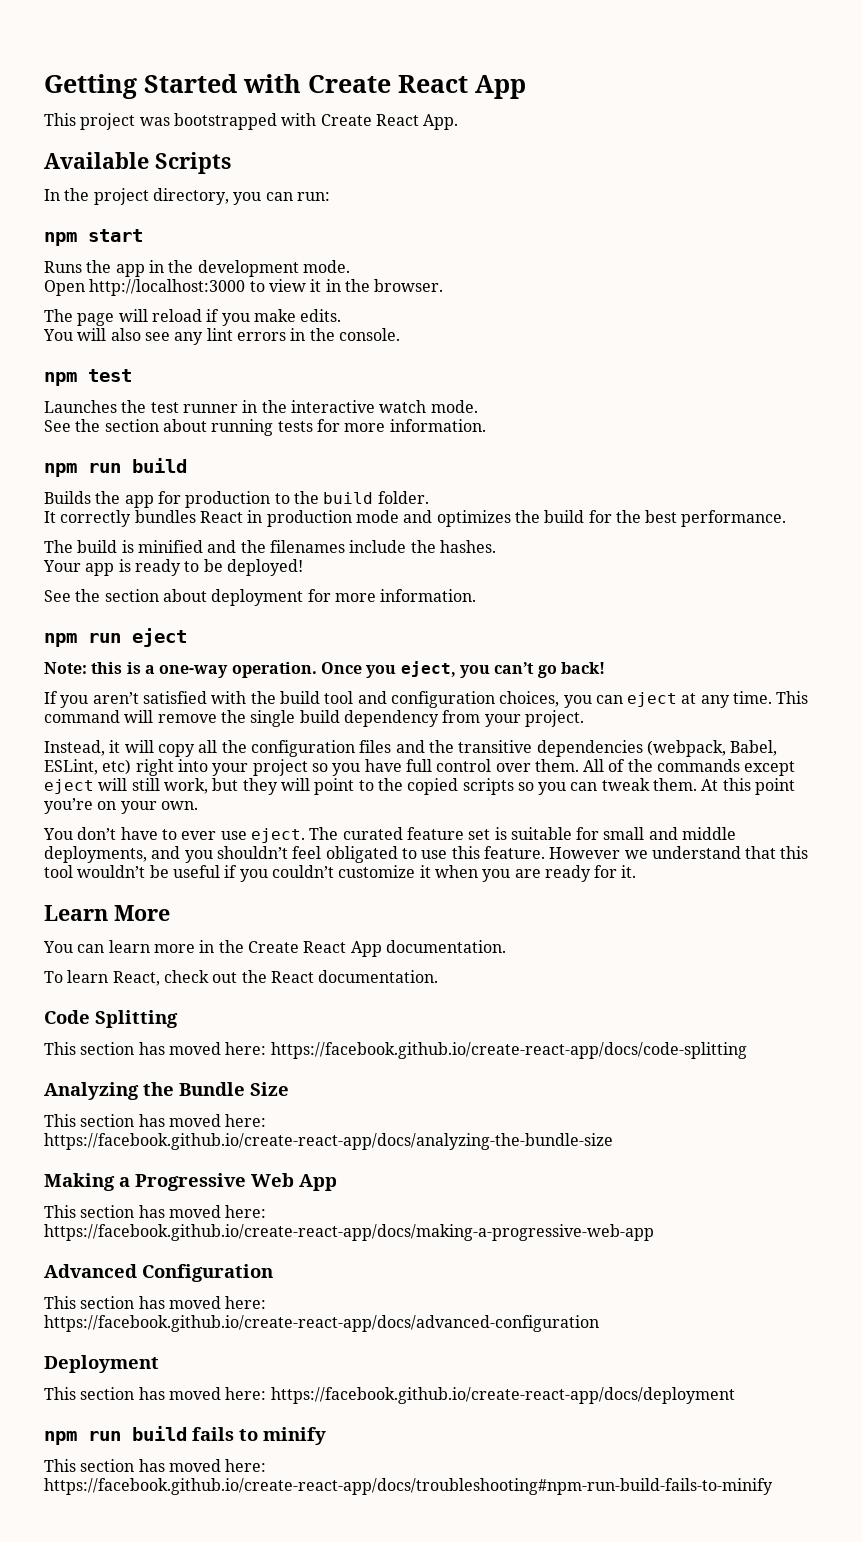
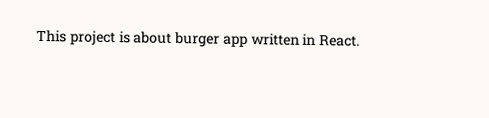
[44,74,526,99] [44,113,459,130] [44,152,231,174] [44,188,330,205] [44,229,143,246] [44,260,350,277] [44,279,444,296] [44,309,342,326] [43,328,400,345] [44,369,132,386] [44,400,478,413] [44,419,486,436] [44,458,187,477] [44,491,429,508] [44,510,787,527] [44,540,496,553] [43,559,303,576] [44,589,477,606] [44,628,187,647] [44,661,605,678] [44,691,809,708] [44,710,584,727] [44,740,778,757] [44,759,796,776] [44,778,796,795] [44,798,198,814] [43,827,737,843] [44,846,809,863] [44,865,637,882] [44,905,170,921] [43,940,506,957] [44,970,439,986] [44,1010,178,1028] [44,1042,747,1059] [44,1082,289,1100] [44,1114,267,1127] [44,1133,613,1150] [44,1173,337,1191] [44,1205,267,1218] [44,1224,654,1241] [44,1264,273,1282] [44,1296,267,1309] [44,1315,599,1332] [44,1355,159,1373] [44,1387,735,1404] [44,1426,326,1445] [44,1459,267,1472] [44,1478,773,1495] Getting Started with Create React App // This project was bootstrapped with Create React App. // Available Scripts // In the project directory, you can run: // npm start // Runs the app in the development mode. // Open http://localhost:3000 to view it in the browser. // The page will reload if you make edits. // You will also see any lint errors in the console. // npm test // Launches the test runner in the interactive watch mode. // See the section about running tests for more information. // npm run build // Builds the app for production to the build folder. // It correctly bundles React in production mode and optimizes the build for the best performance. // The build is minified and the filenames include the hashes. // Your app is ready to be deployed! // See the section about deployment for more information. // npm run eject // Note: this is a one-way operation. Once you eject, you can’t go back! // If you aren’t satisfied with the build tool and configuration choices, you can eject at any time. This command will remove the single build dependency from your project. // Instead, it will copy all the configuration files and the transitive dependencies (webpack, Babel, ESLint, etc) right into your project so you have full control over them. All of the commands except eject will still work, but they will point to the copied scripts so you can tweak them. At this point you’re on your own. // You don’t have to ever use eject. The curated feature set is suitable for small and middle deployments, and you shouldn’t feel obligated to use this feature. However we understand that this tool wouldn’t be useful if you couldn’t customize it when you are ready for it. // Learn More // You can learn more in the Create React App documentation. // To learn React, check out the React documentation. // Code Splitting // This section has moved here: https://facebook.github.io/create-react-app/docs/code-splitting // Analyzing the Bundle Size // This section has moved here: https://facebook.github.io/create-react-app/docs/analyzing-the-bundle-size // Making a Progressive Web App // This section has moved here: https://facebook.github.io/create-react-app/docs/making-a-progressive-web-app // Advanced Configuration // This section has moved here: https://facebook.github.io/create-react-app/docs/advanced-configuration // Deployment // This section has moved here: https://facebook.github.io/create-react-app/docs/deployment // npm run build fails to minify // This section has moved here: https://facebook.github.io/create-react-app/docs/troubleshooting#npm-run-build-fails-to-minify -> [36,29,361,48] This project is about burger app written in React.

